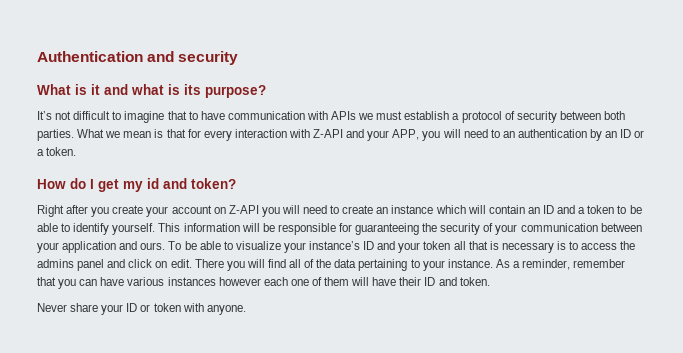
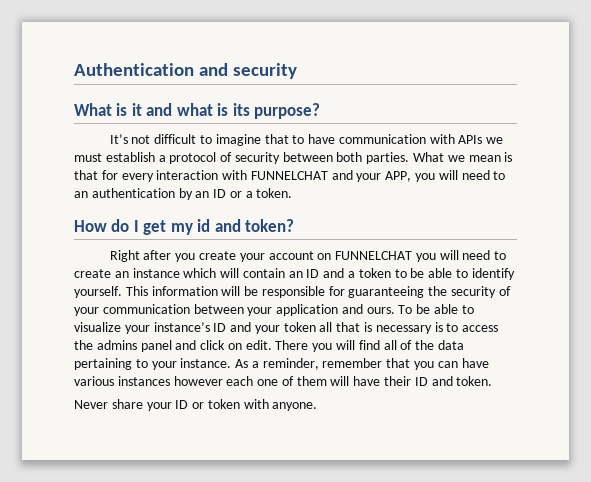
[313,129,344,138] Z-API -> [250,171,328,180] FUNNELCHAT
[228,205,259,214] Z-API -> [335,251,413,260] FUNNELCHAT

